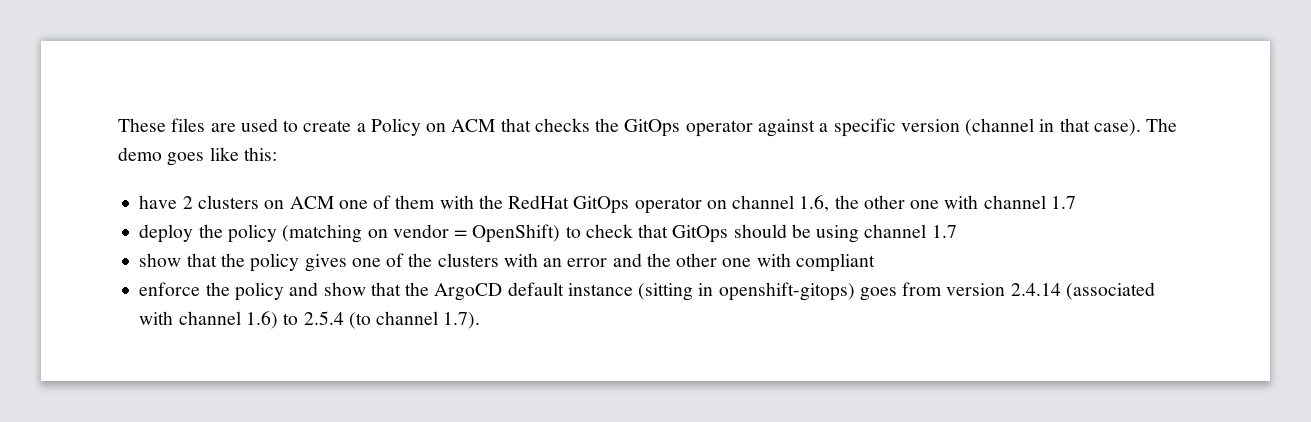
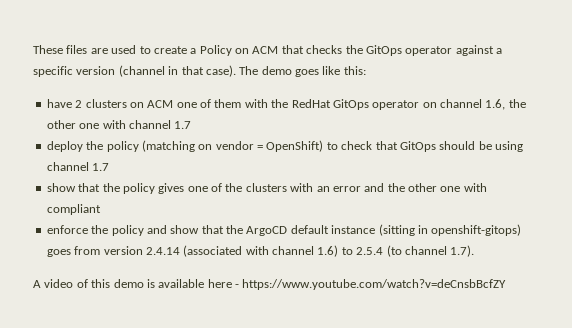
(481, 320) none -> [33,279,507,290] // A video of this demo is available here - https://www.youtube.com/watch?v=deCnsbBcfZY

